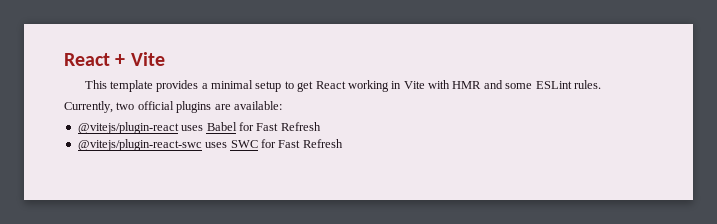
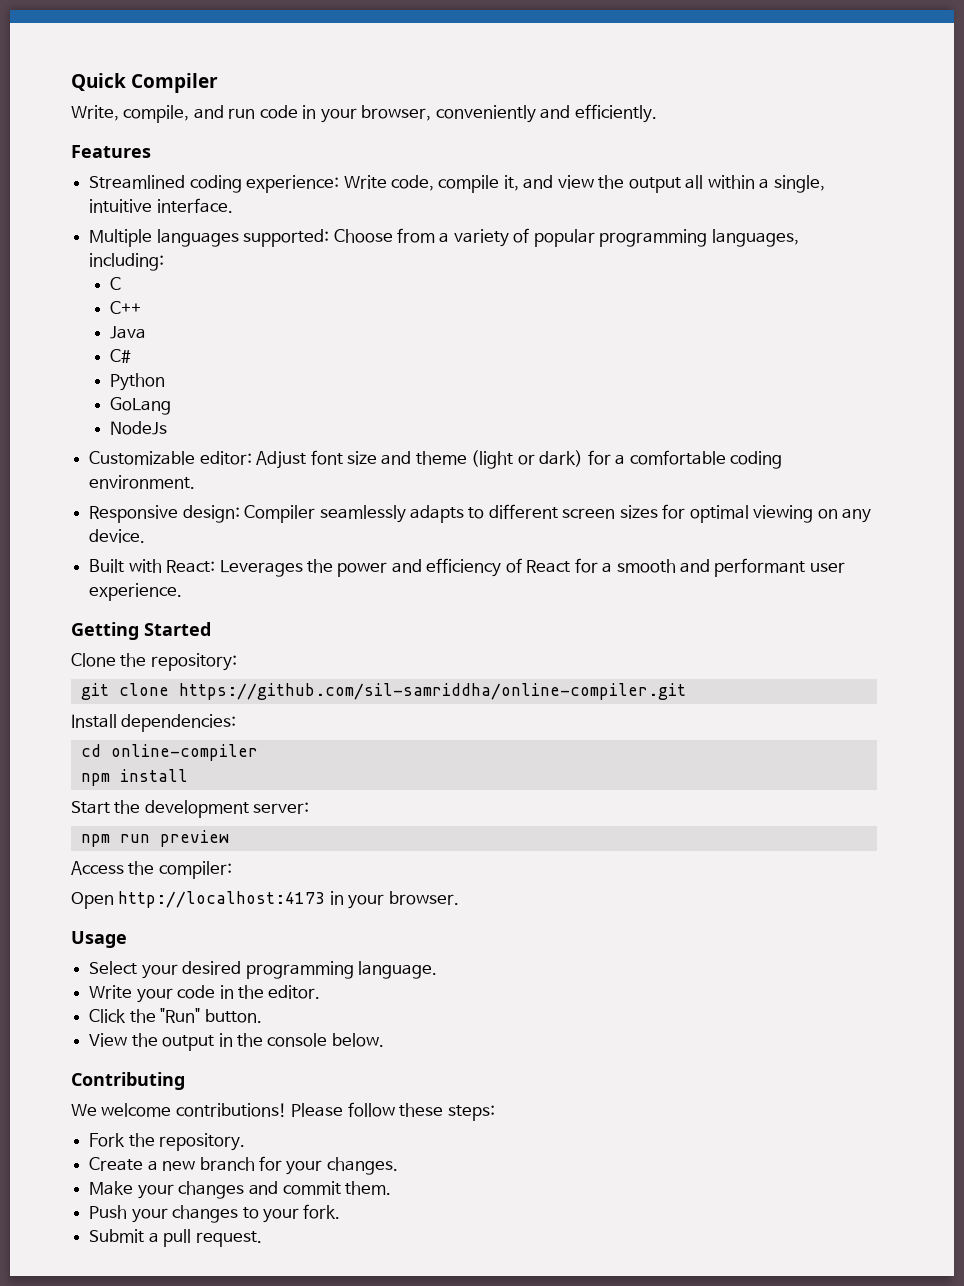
[64,52,165,66] [84,80,601,92] [64,101,282,113] [77,122,321,134] [77,139,343,151] React + Vite // This template provides a minimal setup to get React working in Vite with HMR and some ESLint rules. // Currently, two official plugins are available: // @vitejs/plugin-react uses Babel for Fast Refresh // @vitejs/plugin-react-swc uses SWC for Fast Refresh -> [71,73,219,93] [71,104,657,123] [71,145,151,158] [89,175,825,193] [89,198,233,213] [89,228,799,247] [89,253,165,271] [109,277,121,290] [109,301,141,314] [109,326,146,339] [109,349,131,363] [109,373,165,391] [109,397,171,415] [109,421,167,435] [89,450,783,469] [89,475,196,489] [89,504,872,523] [89,529,146,543] [89,558,845,577] [89,583,183,601] [71,622,211,640] [71,653,237,671] [80,683,686,700] [71,714,237,732] [80,744,258,761] [80,769,188,786] [71,800,310,818] [80,830,229,847] [71,861,232,879] [71,891,459,909] [71,931,127,948] [89,961,437,979] [89,985,321,1003] [89,1008,262,1023] [89,1033,384,1051] [71,1072,185,1090] [71,1102,495,1121] [89,1133,246,1151] [89,1156,398,1175] [89,1181,392,1199] [89,1204,341,1223] [89,1229,262,1247] Quick Compiler // Write, compile, and run code in your browser, conveniently and efficiently. // Features // Streamlined coding experience: Write code, compile it, and view the output all within a single, intuitive interface. // Multiple languages supported: Choose from a variety of popular programming languages, including: // C // C++ // Java // C# // Python // GoLang // NodeJs // Customizable editor: Adjust font size and theme (light or dark) for a comfortable coding environment. // Responsive design: Compiler seamlessly adapts to different screen sizes for optimal viewing on any device. // Built with React: Leverages the power and efficiency of React for a smooth and performant user experience. // Getting Started // Clone the repository: // git clone https://github.com/sil-samriddha/online-compiler.git // Install dependencies: // cd online-compiler // npm install // Start the development server: // npm run preview // Access the compiler: // Open http://localhost:4173 in your browser. // Usage // Select your desired programming language. // Write your code in the editor. // Click the "Run" button. // View the output in the console below. // Contributing // We welcome contributions! Please follow these steps: // Fork the repository. // Create a new branch for your changes. // Make your changes and commit them. // Push your changes to your fork. // Submit a pull request.

